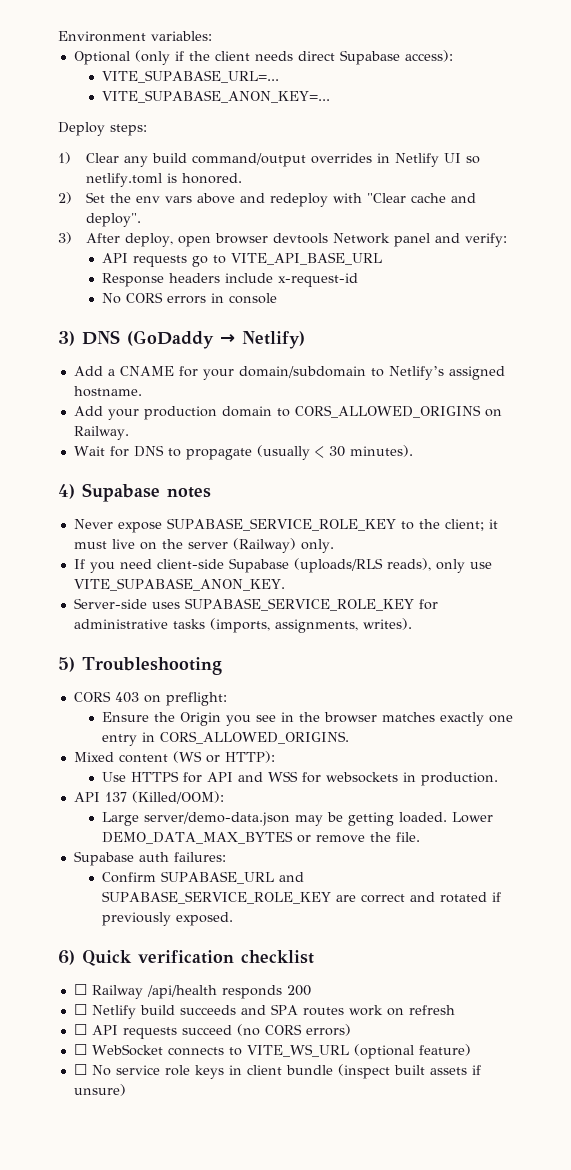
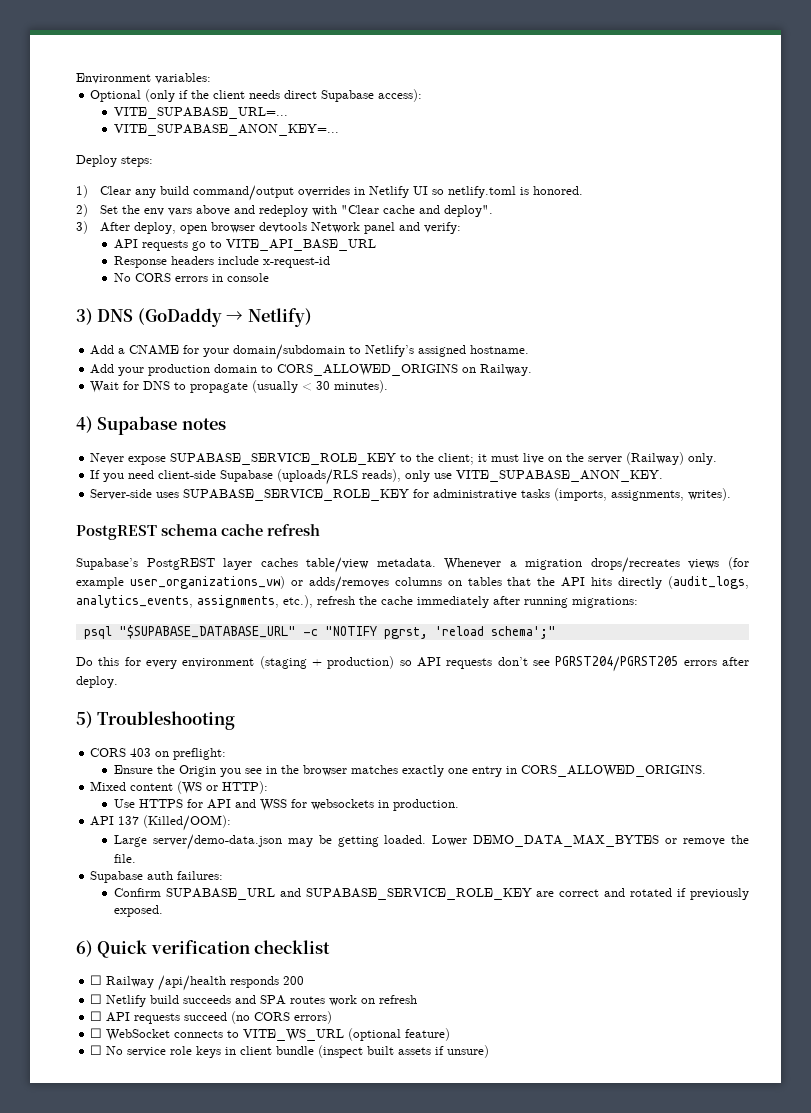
(412, 624) none -> [76,524,320,540] [76,557,749,573] [76,576,749,592] [76,595,638,608] [83,625,556,639] [76,656,749,672] [76,676,118,688] // PostgREST schema cache refresh // Supabase’s PostgREST layer caches table/view metadata. Whenever a migration drops/recreates views (for example user_organizations_vw) or adds/removes columns on tables that the API hits directly (audit_logs, analytics_events, assignments, etc.), refresh the cache immediately after running migrations: // psql "$SUPABASE_DATABASE_URL" -c "NOTIFY pgrst, 'reload schema';" // Do this for every environment (staging + production) so API requests don’t see PGRST204/PGRST205 errors after deploy.

